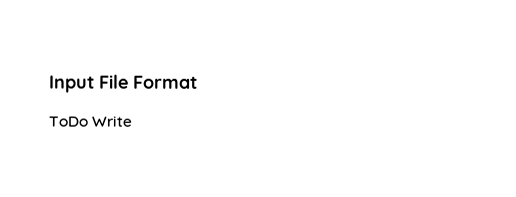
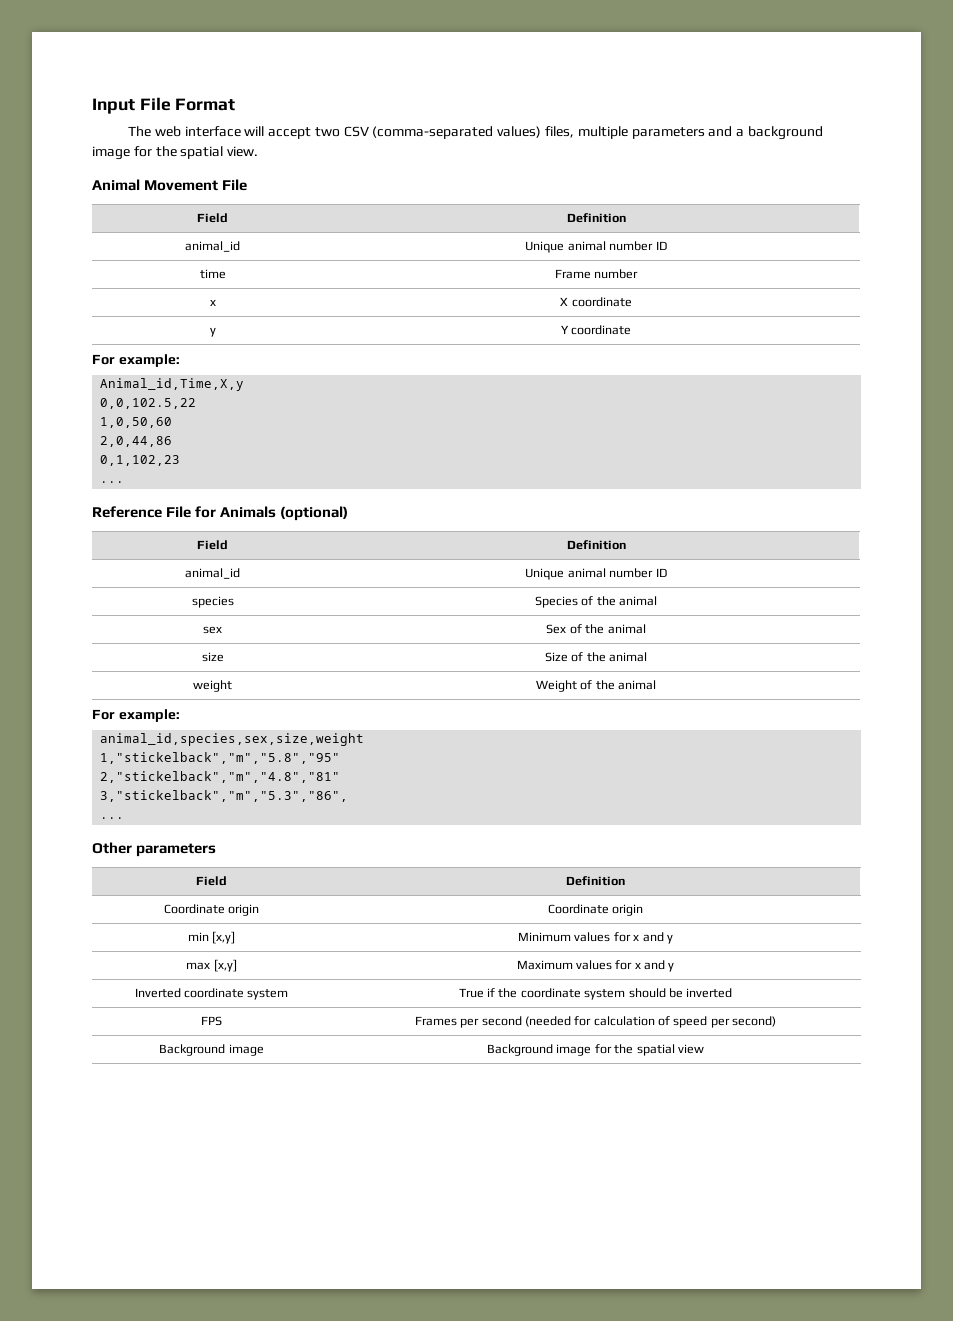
[48,115,133,127] ToDo Write -> [127,126,823,140] [92,146,259,160] [92,179,248,191] [197,213,228,223] [566,213,626,223] [185,241,240,252] [525,241,667,253] [199,269,226,279] [554,269,639,279] [209,299,216,306] [560,297,632,307] [209,327,216,337] [560,325,632,335] [92,354,180,367] [100,378,245,391] [100,398,197,409] [100,417,173,428] [100,436,173,447] [100,455,181,466] [100,481,125,483] [92,506,349,521] [197,540,228,550] [566,540,626,550] [185,568,240,579] [525,568,667,580] [191,596,234,608] [534,596,658,608] [203,626,222,634] [546,624,646,634] [201,652,224,662] [544,652,648,662] [193,680,232,692] [535,680,657,692] [92,709,180,722] [100,733,365,746] [100,752,341,764] [100,771,341,783] [100,790,349,802] [100,817,125,819] [92,842,217,857] [196,876,227,886] [566,876,625,886] [163,904,260,916] [547,904,644,916] [187,931,236,944] [518,932,673,944] [186,959,237,972] [516,960,675,972] [134,988,289,1000] [458,988,733,1000] [201,1016,222,1026] [414,1016,777,1028] [159,1044,264,1056] [487,1044,704,1056] The web interface will accept two CSV (comma-separated values) files, multiple parameters and a background image for the spatial view. // Animal Movement File // Field | Definition // animal_id | Unique animal number ID // time | Frame number // x | X coordinate // y | Y coordinate // For example: // Animal_id,Time,X,y // 0,0,102.5,22 // 1,0,50,60 // 2,0,44,86 // 0,1,102,23 // ... // Reference File for Animals (optional) // Field | Definition // animal_id | Unique animal number ID // species | Species of the animal // sex | Sex of the animal // size | Size of the animal // weight | Weight of the animal // For example: // animal_id,species,sex,size,weight // 1,"stickelback","m","5.8","95" // 2,"stickelback","m","4.8","81" // 3,"stickelback","m","5.3","86", // ... // Other parameters // Field | Definition // Coordinate origin | Coordinate origin // min [x,y] | Minimum values for x and y // max [x,y] | Maximum values for x and y // Inverted coordinate system | True if the coordinate system should be inverted // FPS | Frames per second (needed for calculation of speed per second) // Background image | Background image for the spatial view

